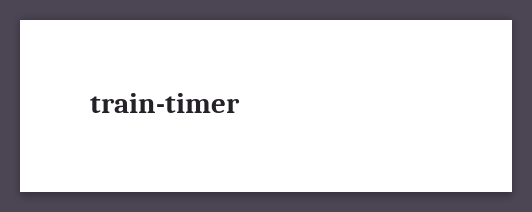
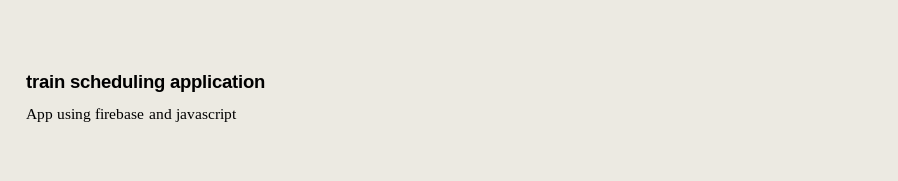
[90,93,240,113] train-timer -> [26,75,265,92] [26,108,237,122] train scheduling application // App using firebase and javascript

